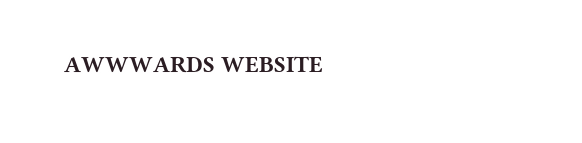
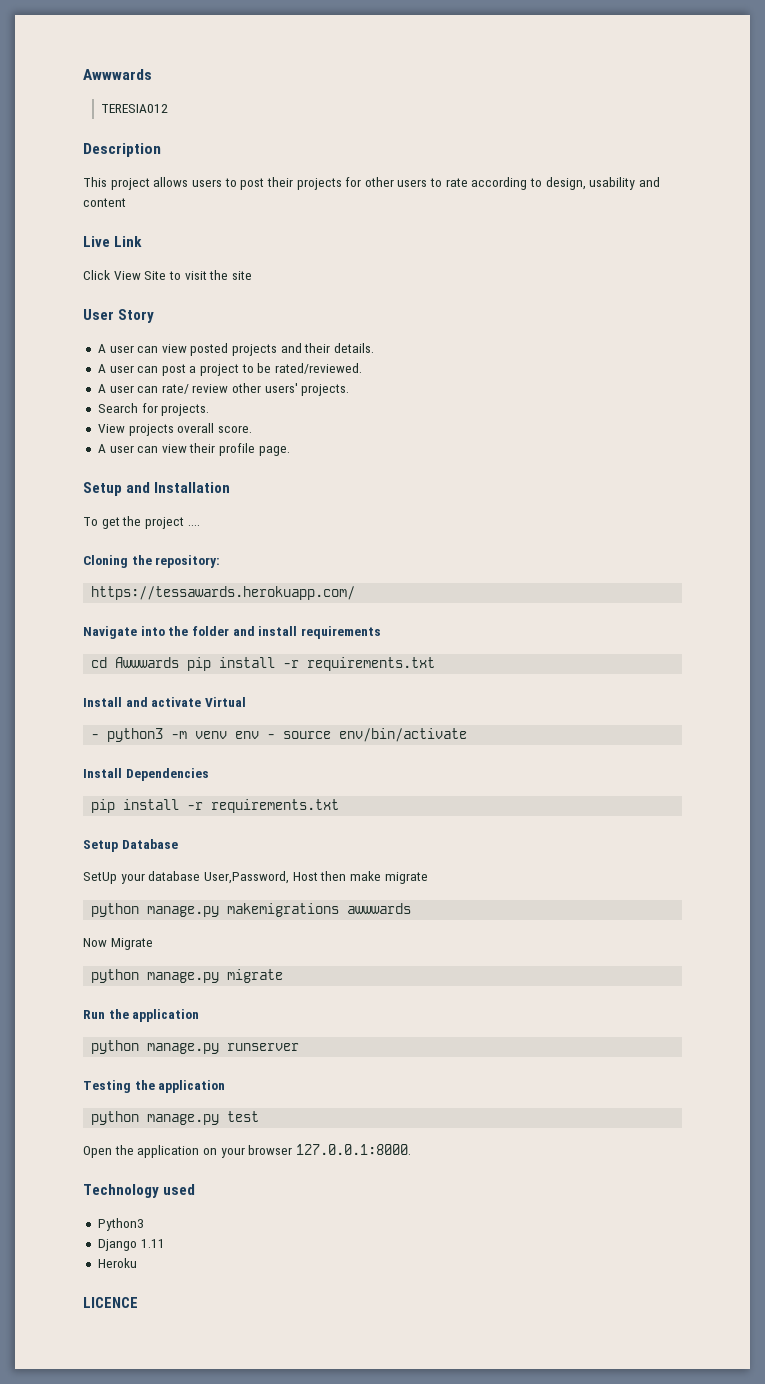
[63,55,325,74] AWWWARDS WEBSITE -> [83,69,152,80] [100,104,168,113] [83,143,161,157] [83,177,660,190] [83,198,126,207] [83,236,143,247] [83,270,252,280] [83,309,155,323] [97,343,375,356] [97,363,363,376] [97,383,350,396] [97,403,210,416] [97,423,252,436] [97,443,290,456] [83,482,231,496] [83,516,200,529] [83,555,221,568] [91,586,356,600] [83,626,381,639] [91,657,436,671] [83,697,246,707] [91,728,468,742] [83,768,209,781] [91,799,340,813] [83,839,178,852] [83,871,428,884] [91,903,412,917] [83,938,153,950] [91,969,284,983] [83,1009,200,1022] [91,1040,300,1054] [83,1080,226,1093] [91,1111,260,1125] [83,1144,411,1158] [83,1184,196,1198] [97,1218,144,1231] [97,1239,165,1251] [97,1258,137,1268] [83,1297,138,1308] Awwwards // TERESIA012 // Description // This project allows users to post their projects for other users to rate according to design, usability and content // Live Link // Click View Site to visit the site // User Story // A user can view posted projects and their details. // A user can post a project to be rated/reviewed. // A user can rate/ review other users' projects. // Search for projects. // View projects overall score. // A user can view their profile page. // Setup and Installation // To get the project .... // Cloning the repository: // https://tessawards.herokuapp.com/ // Navigate into the folder and install requirements // cd Awwwards pip install -r requirements.txt // Install and activate Virtual // - python3 -m venv env - source env/bin/activate // Install Dependencies // pip install -r requirements.txt // Setup Database // SetUp your database User,Password, Host then make migrate // python manage.py makemigrations awwwards // Now Migrate // python manage.py migrate // Run the application // python manage.py runserver // Testing the application // python manage.py test // Open the application on your browser 127.0.0.1:8000. // Technology used // Python3 // Django 1.11 // Heroku // LICENCE

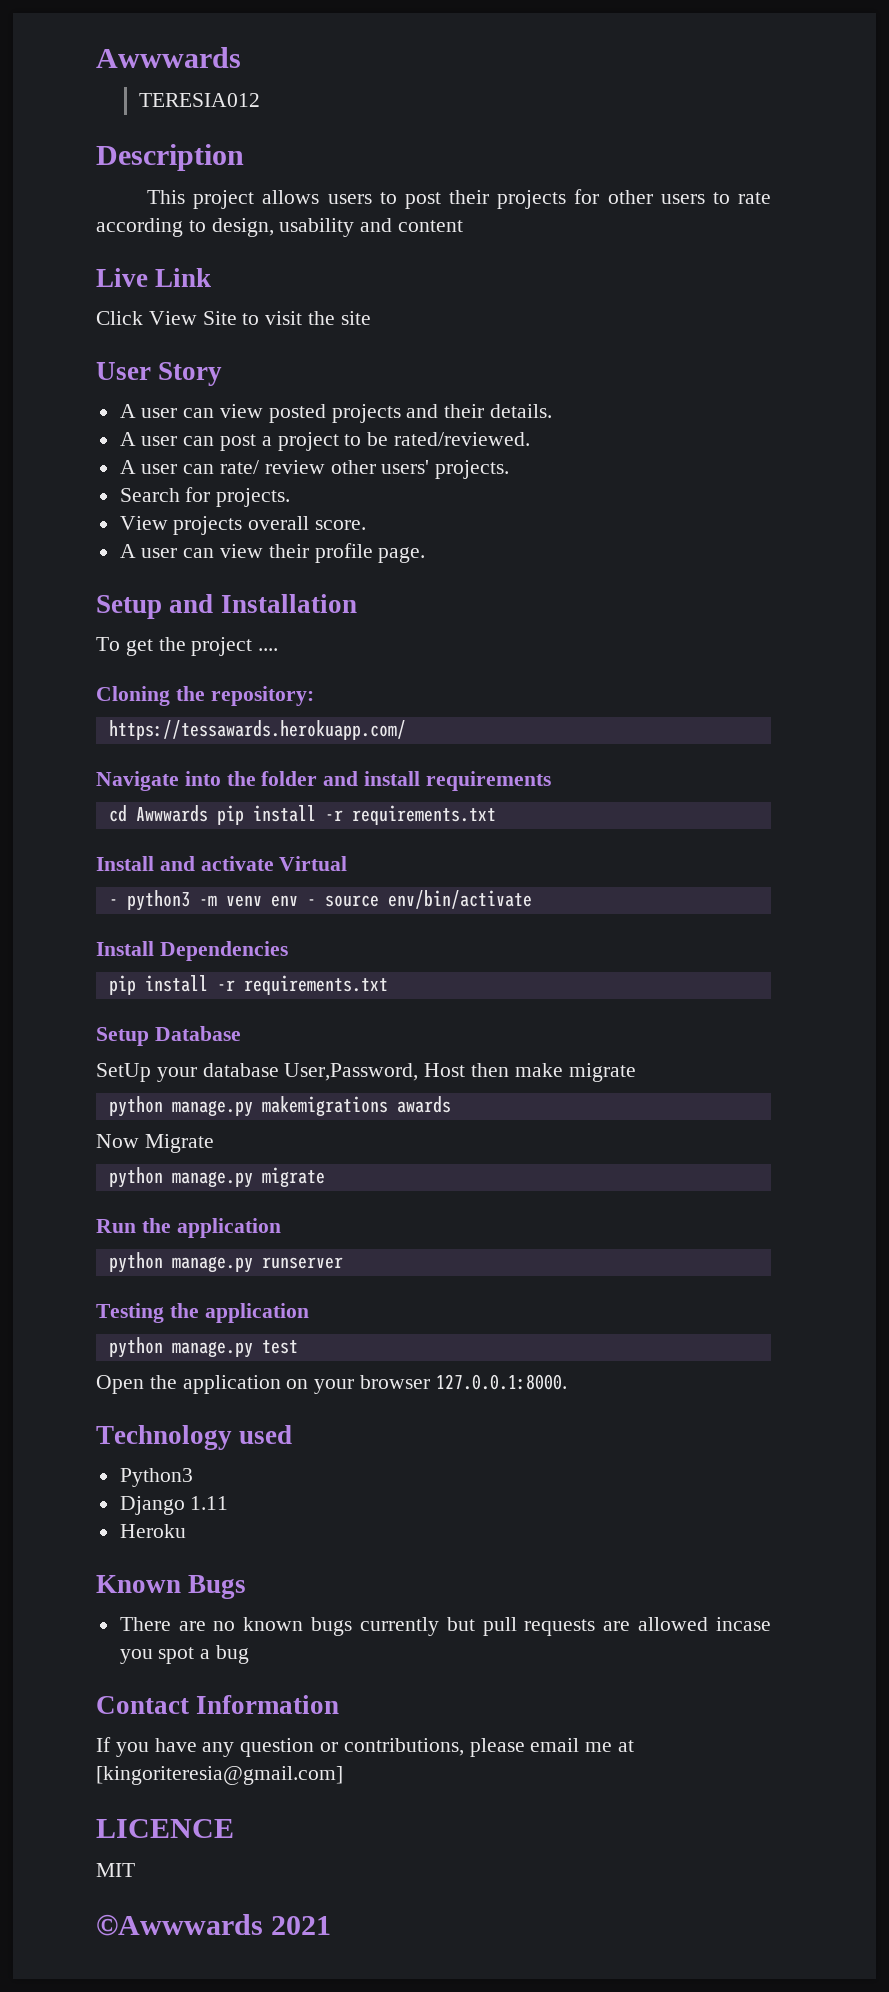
[347,903,412,914] awwwards -> [396,1096,451,1113] awards
[83,1297,138,1308] LICENCE -> [96,1575,247,1599] [119,1617,772,1636] [119,1645,250,1664] [96,1695,340,1714] [96,1737,635,1757] [96,1766,343,1785] [96,1819,234,1838] [96,1863,135,1877] [96,1914,332,1936] Known Bugs // There are no known bugs currently but pull requests are allowed incase you spot a bug // Contact Information // If you have any question or contributions, please email me at [kingoriteresia@gmail.com] // LICENCE // MIT // ©Awwwards 2021

